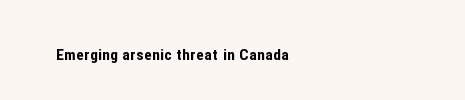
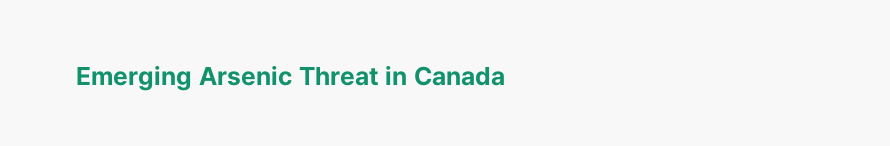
[122,49,219,60] arsenic threat -> [198,65,378,86] Arsenic Threat

